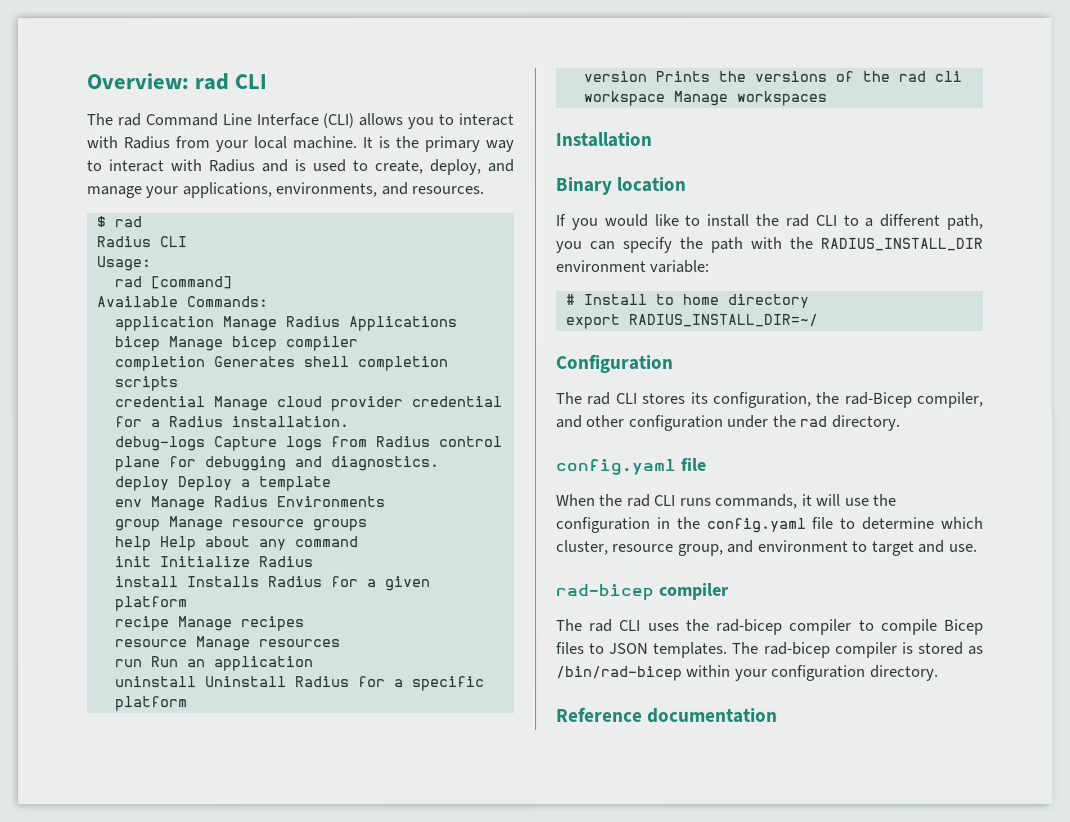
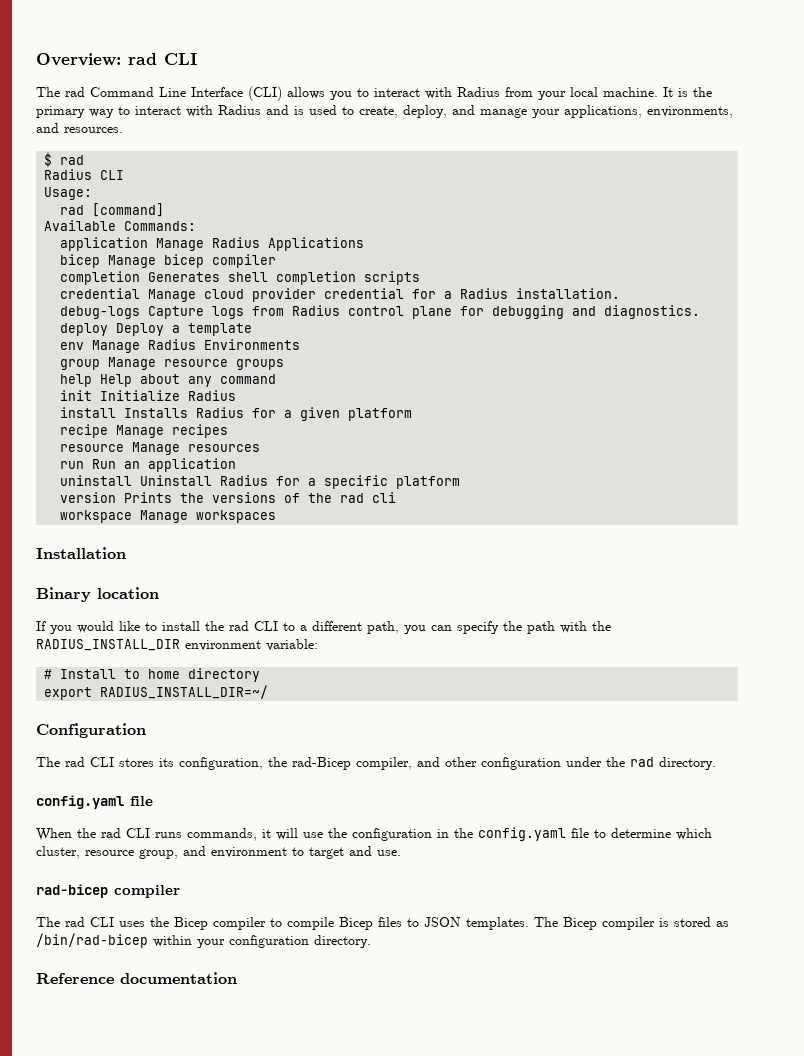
[716,618,784,635] rad-bicep -> [174,917,208,930] Bicep
[763,641,831,658] rad-bicep -> [563,917,597,930] Bicep

